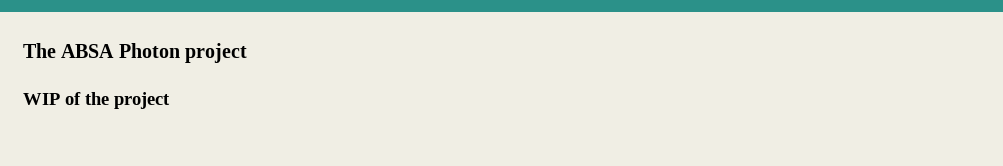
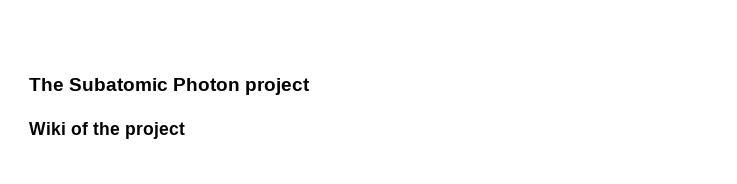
[61,44,115,58] ABSA -> [69,78,169,91] Subatomic
[23,93,60,105] WIP -> [29,122,66,135] Wiki

